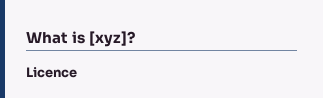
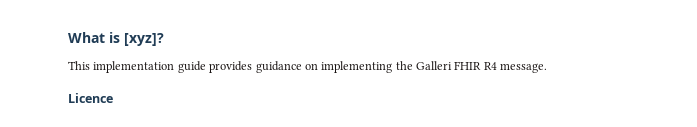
(136, 39) none -> [68,61,548,73] // This implementation guide provides guidance on implementing the Galleri FHIR R4 message.

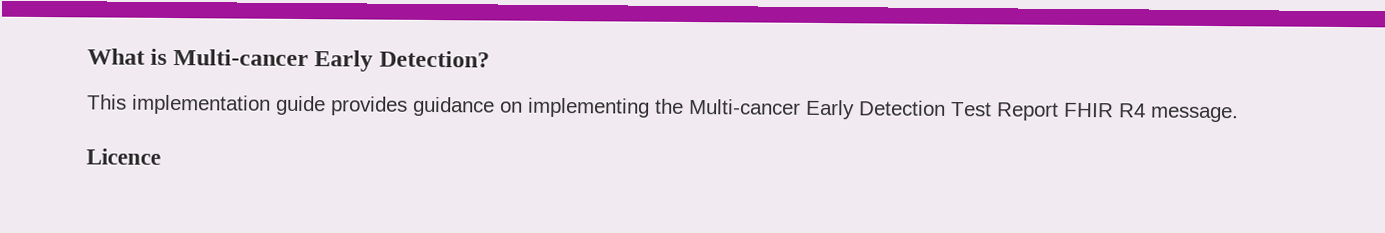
[124,33,164,46] [xyz]? -> [172,49,490,72] Multi-cancer Early Detection?
[416,61,452,70] Galleri -> [689,98,1059,121] Multi-cancer Early Detection Test Report

